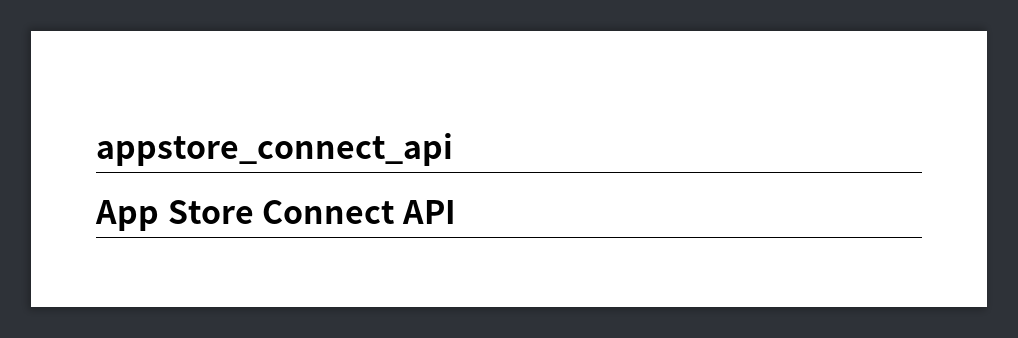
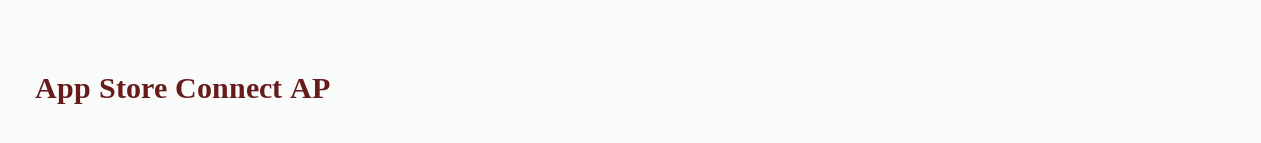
[96,133,453,166] appstore_connect_api // -> (35, 91) none
[401,200,456,224] API -> [290,79,331,98] AP

